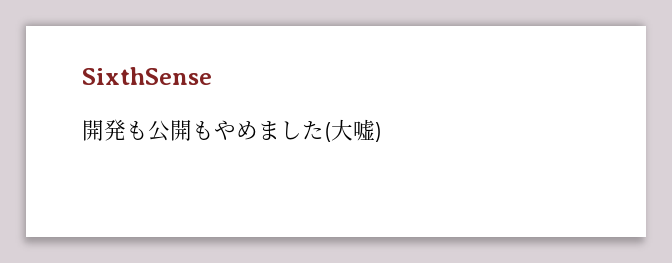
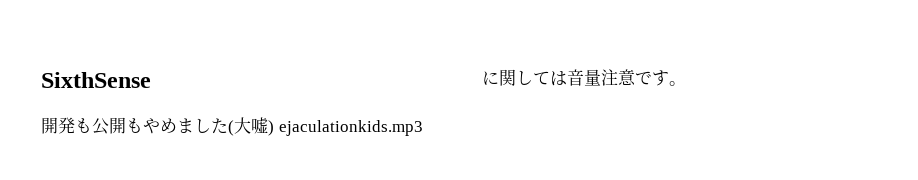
(382, 132) none -> [278,120,423,136] [482,69,686,86] ejaculationkids.mp3に関しては音量注意です。

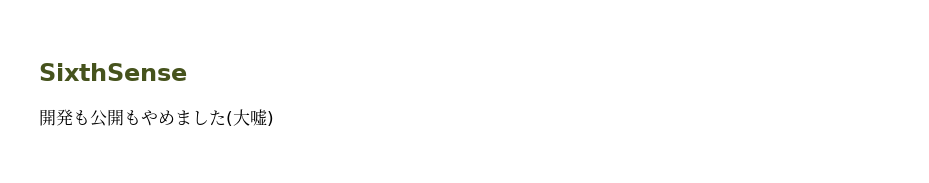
[278,120,423,136] [482,69,686,86] ejaculationkids.mp3に関しては音量注意です。 -> (274, 118) none

